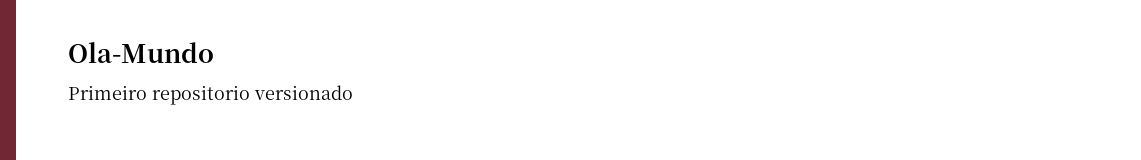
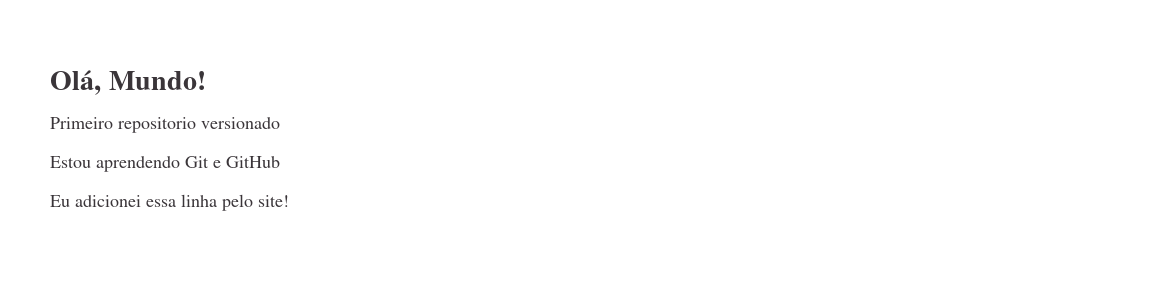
[68,42,214,63] Ola-Mundo -> [50,70,206,95] Olá, Mundo!
(353, 92) none -> [50,156,280,172] [50,194,289,211] // Estou aprendendo Git e GitHub // Eu adicionei essa linha pelo site!

